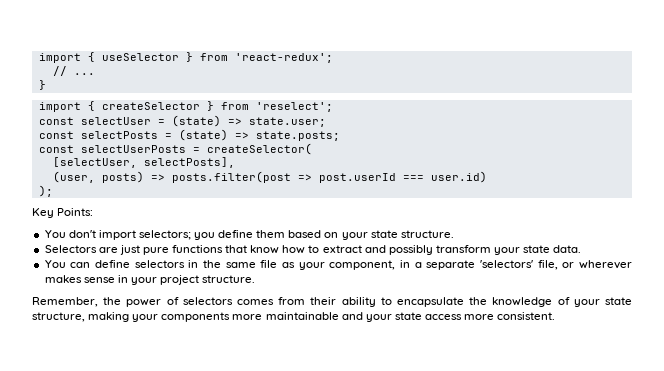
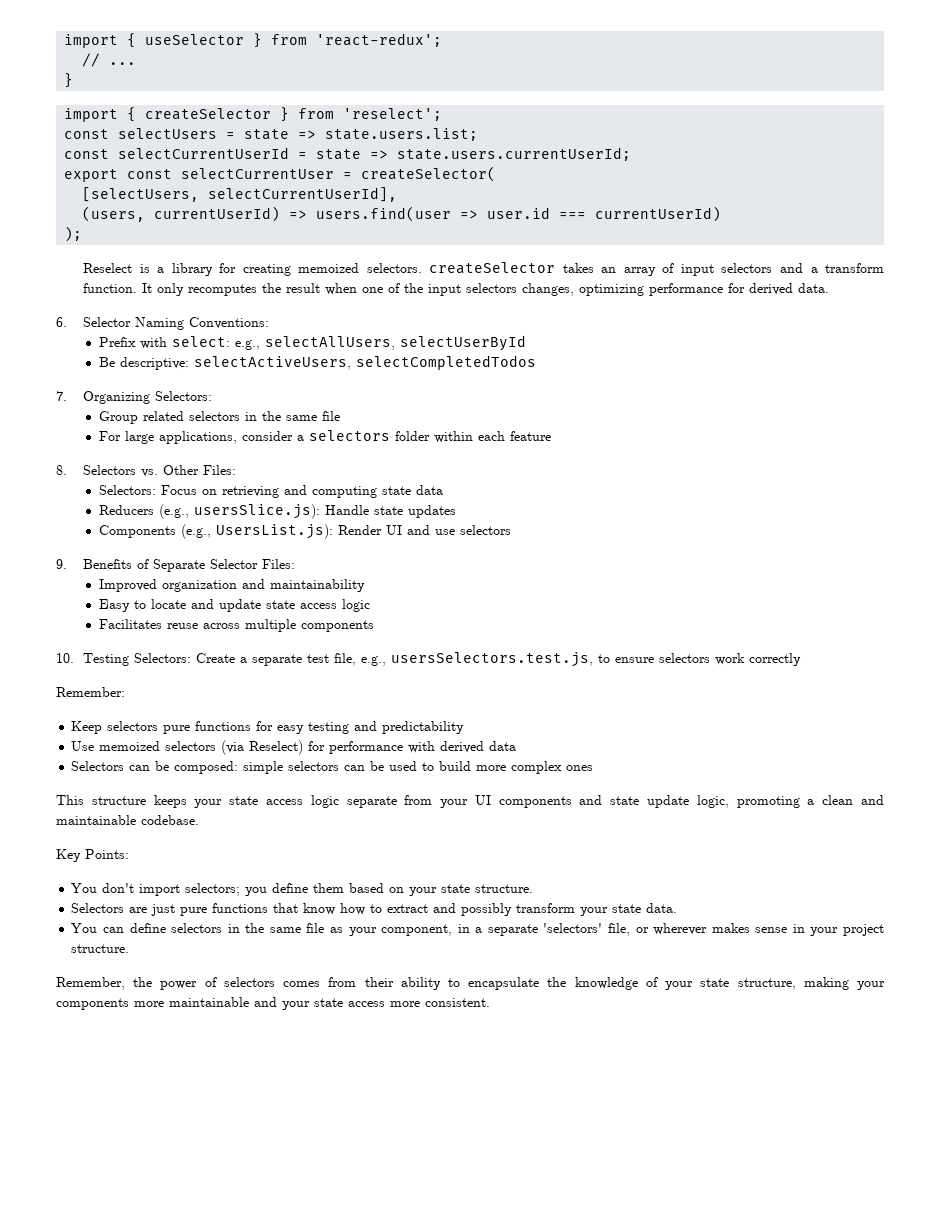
[80,115,326,127] [38,129,340,141] [38,143,312,155] [52,157,235,168] [52,171,487,183] [38,185,53,197] selectUser = (state) => state.user; // const selectPosts = (state) => state.posts; // const selectUserPosts = createSelector( // [selectUser, selectPosts], // (user, posts) => posts.filter(post => post.userId === user.id) // ); -> [118,128,479,141] [64,147,632,161] [64,166,497,182] [82,187,398,202] [82,206,722,222] [64,226,83,242] [83,262,885,276] [83,283,830,296] [56,317,270,330] [98,335,526,351] [98,355,536,370] [56,391,213,404] [98,411,340,424] [98,430,551,444] [56,465,237,477] [98,485,443,498] [98,504,456,519] [98,524,511,539] [56,559,296,572] [98,579,365,592] [98,599,370,612] [98,619,374,632] [56,652,802,667] [56,687,125,697] [71,721,465,734] [71,740,517,755] [71,761,594,774] [56,795,884,808] [56,815,199,825] selectUsers = state => state.users.list; // const selectCurrentUserId = state => state.users.currentUserId; // export const selectCurrentUser = createSelector( // [selectUsers, selectCurrentUserId], // (users, currentUserId) => users.find(user => user.id === currentUserId) // ); // Reselect is a library for creating memoized selectors. createSelector takes an array of input selectors and a transform function. It only recomputes the result when one of the input selectors changes, optimizing performance for derived data. // 6. Selector Naming Conventions: // Prefix with select: e.g., selectAllUsers, selectUserById // Be descriptive: selectActiveUsers, selectCompletedTodos // 7. Organizing Selectors: // Group related selectors in the same file // For large applications, consider a selectors folder within each feature // 8. Selectors vs. Other Files: // Selectors: Focus on retrieving and computing state data // Reducers (e.g., usersSlice.js): Handle state updates // Components (e.g., UsersList.js): Render UI and use selectors // 9. Benefits of Separate Selector Files: // Improved organization and maintainability // Easy to locate and update state access logic // Facilitates reuse across multiple components // 10. Testing Selectors: Create a separate test file, e.g., usersSelectors.test.js, to ensure selectors work correctly // Remember: // Keep selectors pure functions for easy testing and predictability // Use memoized selectors (via Reselect) for performance with derived data // Selectors can be composed: simple selectors can be used to build more complex ones // This structure keeps your state access logic separate from your UI components and state update logic, promoting a clean and maintainable codebase.

